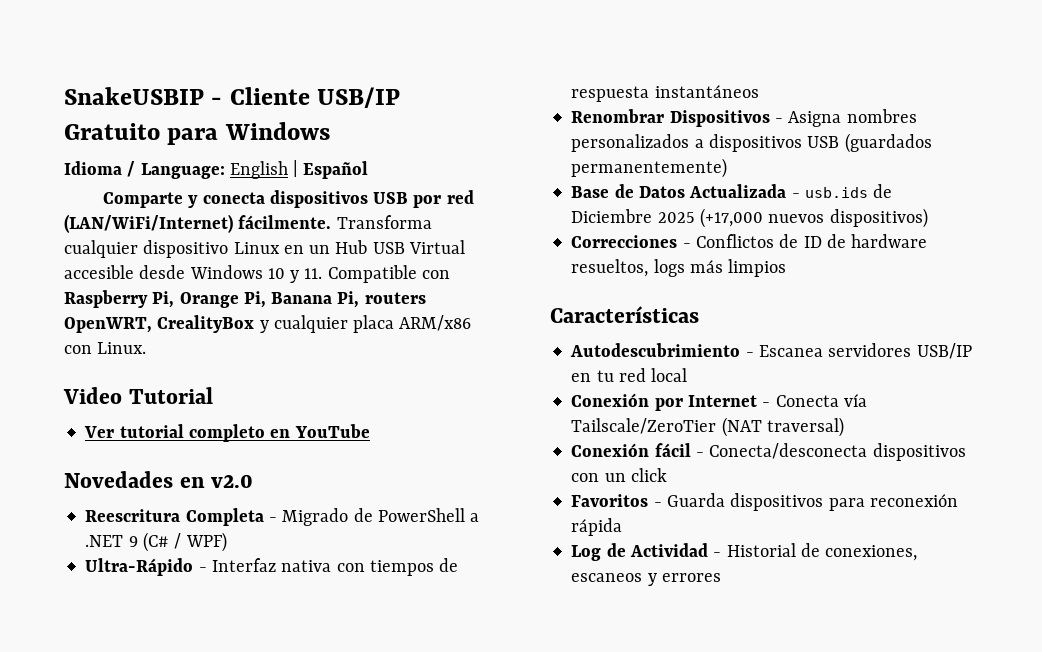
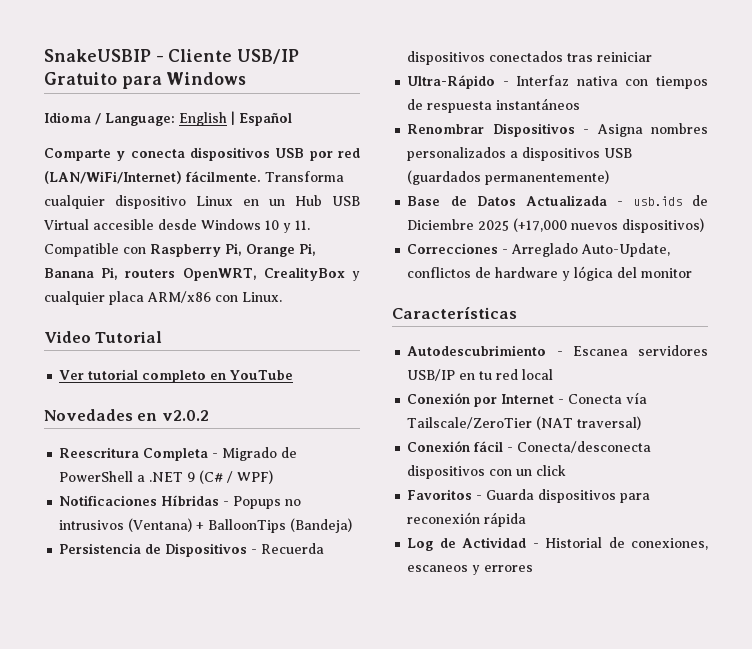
[211,474,254,488] v2.0 -> [161,410,209,421] v2.0.2
(227, 542) none -> [59,495,302,509] [59,518,353,533] [59,543,325,557] [407,51,653,65] // Notificaciones Híbridas - Popups no intrusivos (Ventana) + BalloonTips (Bandeja) // Persistencia de Dispositivos - Recuerda dispositivos conectados tras reiniciar
[695,234,928,248] [571,259,787,277] Conflictos de ID de hardware resueltos, logs más limpios -> [511,243,671,257] [407,266,693,281] Arreglado Auto-Update, conflictos de hardware y lógica del monitor

